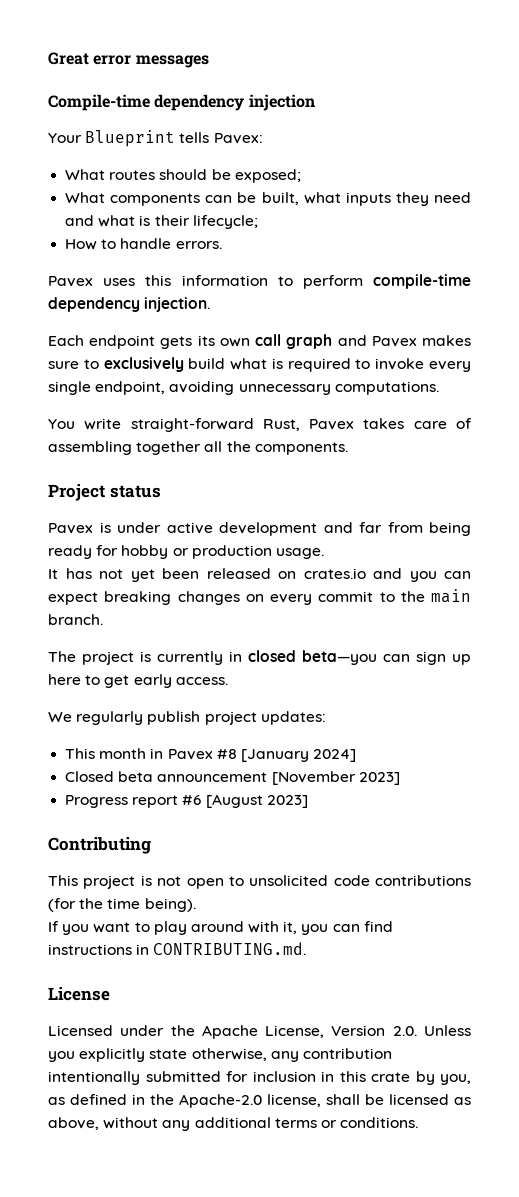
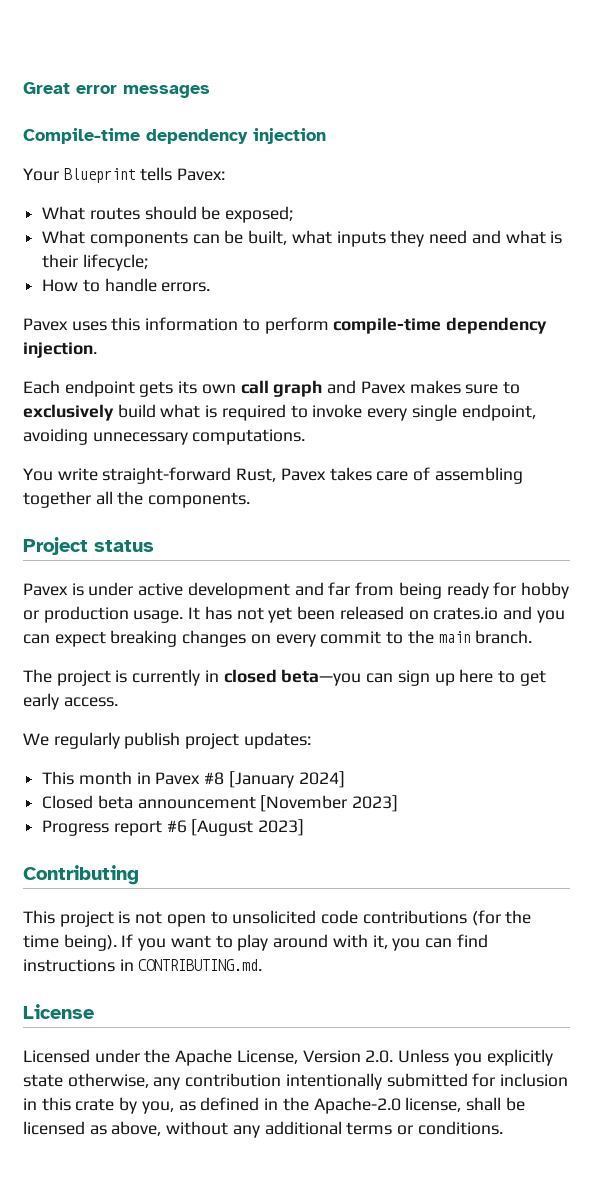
(324, 553) // -> (184, 616) none
(196, 905) // -> (117, 942) none

